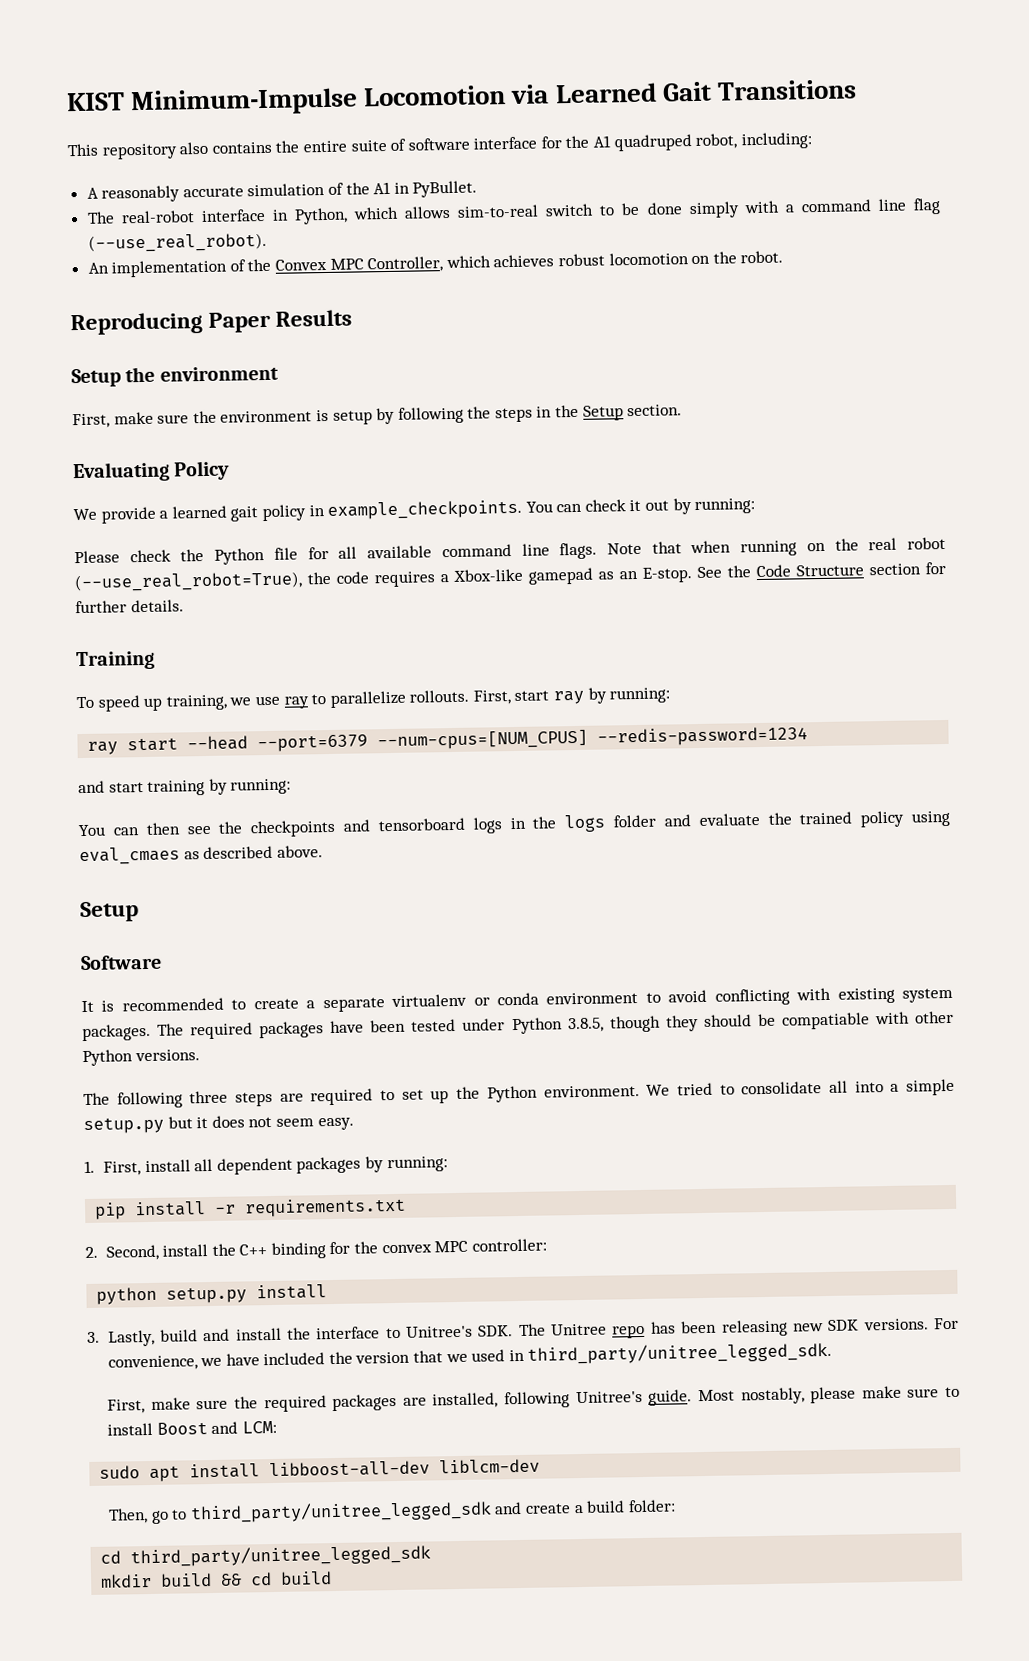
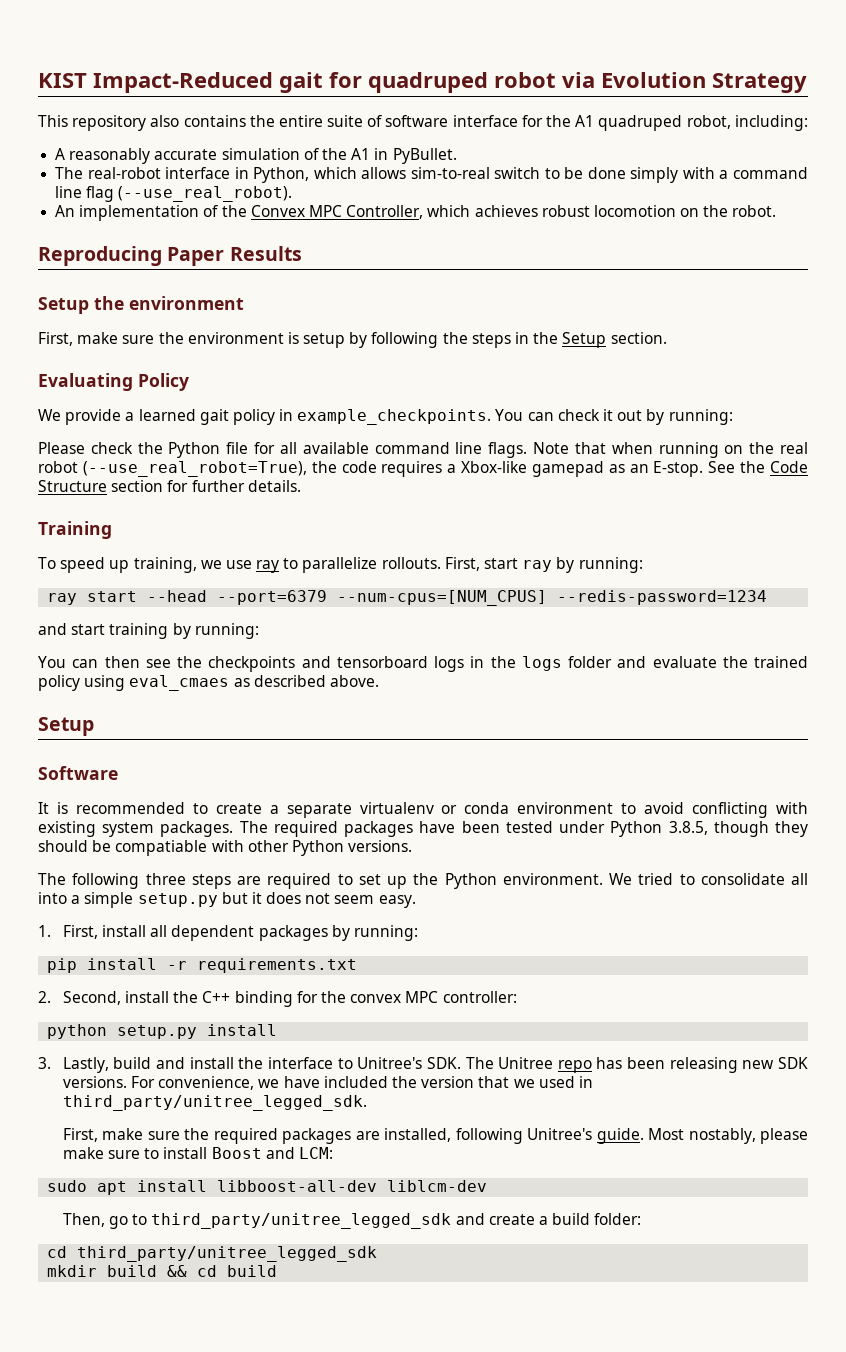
[130,79,857,117] Minimum-Impulse Locomotion via Learned Gait Transitions -> [93,72,807,93] Impact-Reduced gait for quadruped robot via Evolution Strategy

